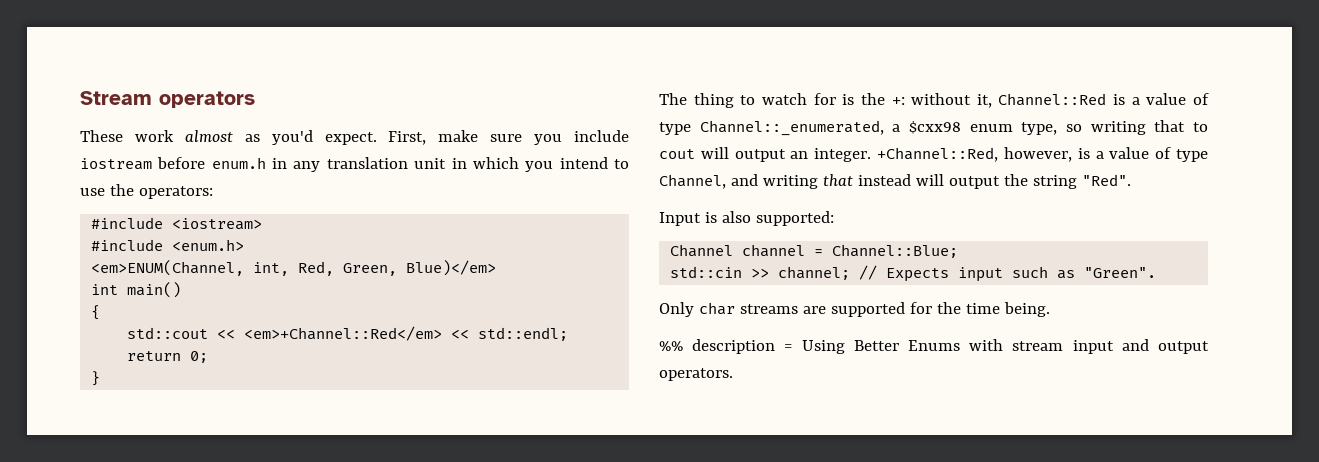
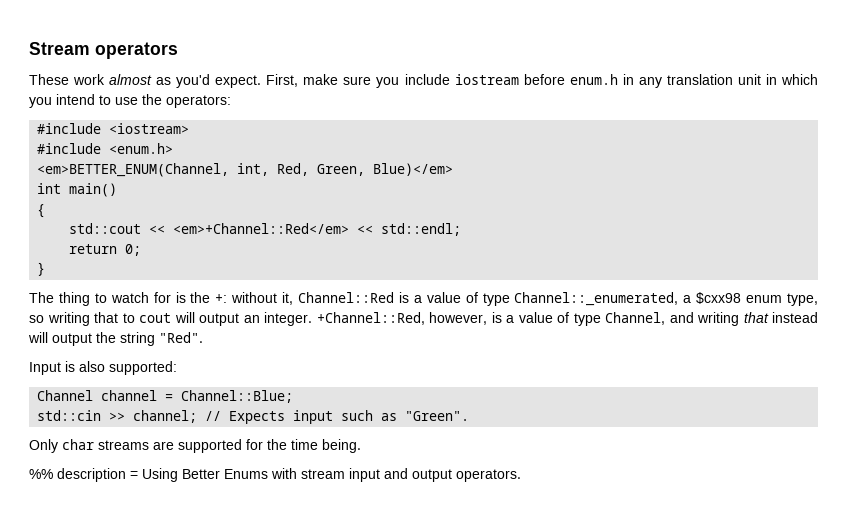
[91,260,245,276] <em>ENUM(Channel, -> [37,163,230,177] <em>BETTER_ENUM(Channel,

